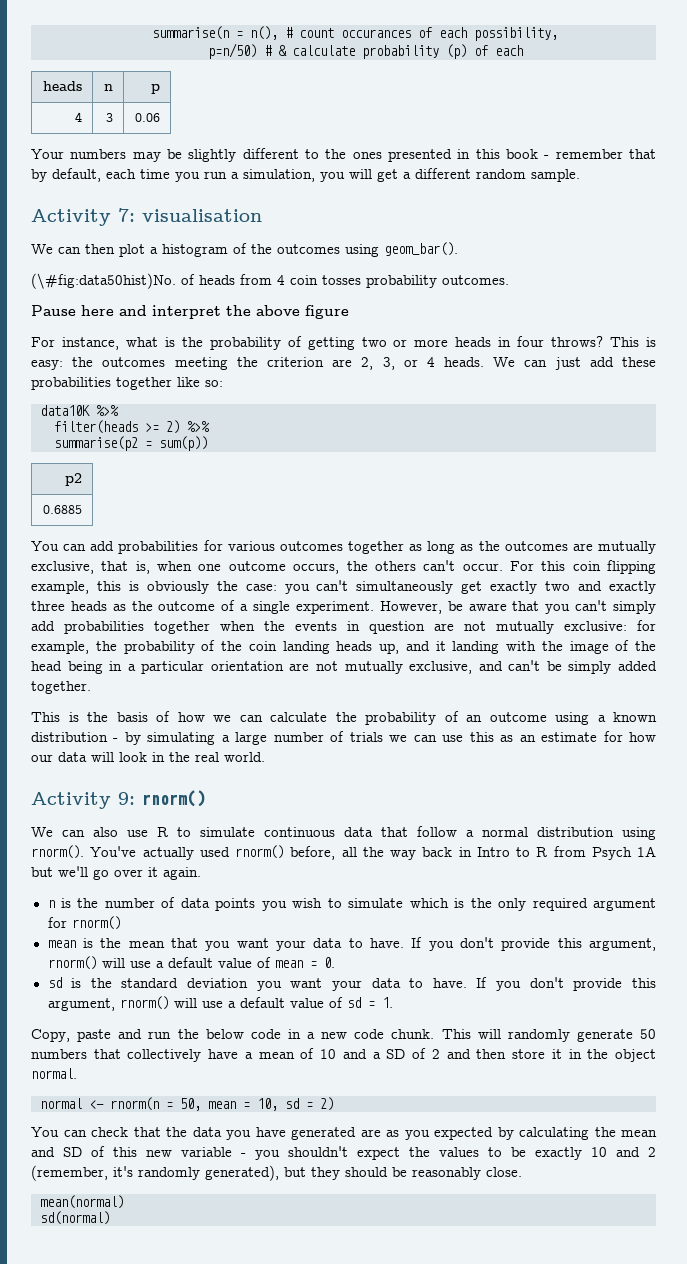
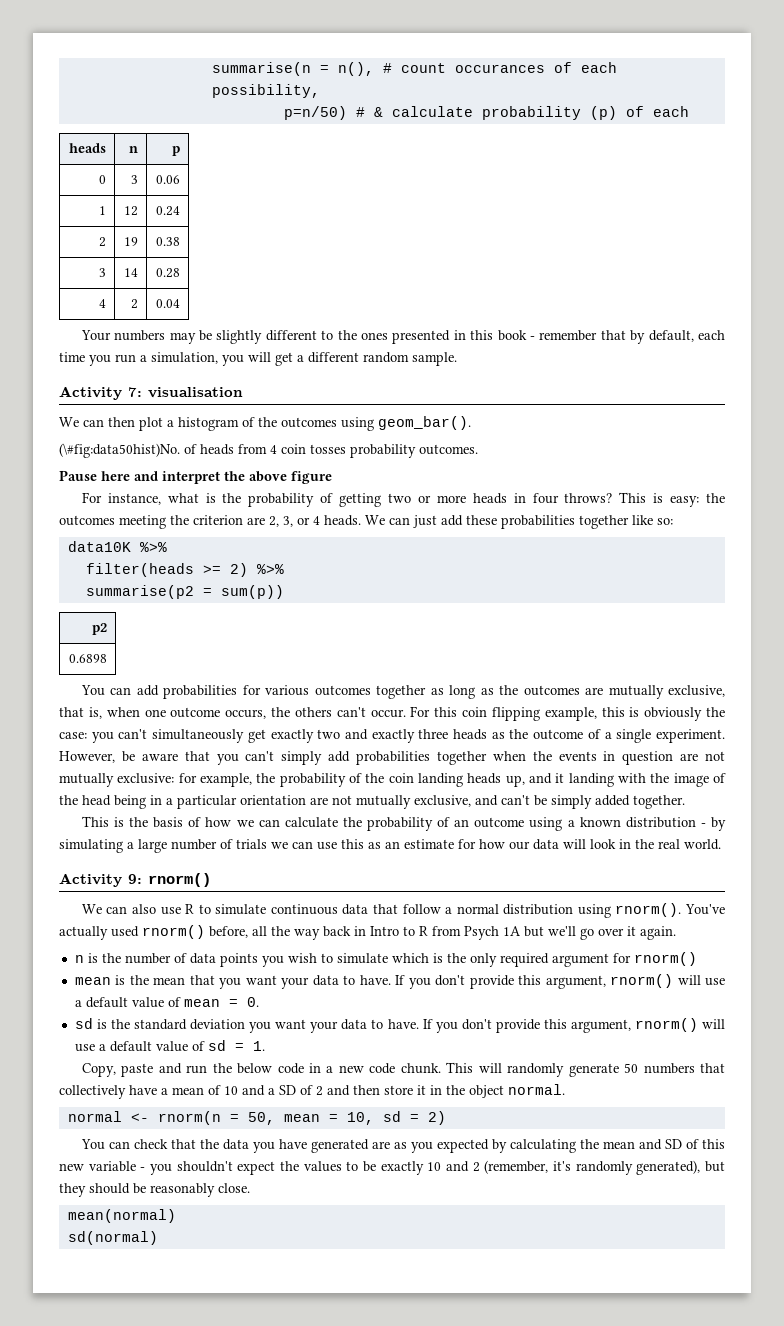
[75,112,83,122] 4 -> [99,175,107,184] 0
(161, 117) none -> [99,206,107,215] [124,206,139,216] [156,206,181,216] [99,237,107,247] [124,237,139,246] [156,237,181,246] [99,268,107,277] [124,268,139,277] [156,268,181,278] [99,299,107,308] [131,299,139,309] [156,299,181,308] // 1 | 12 | 0.24 // 2 | 19 | 0.38 // 3 | 14 | 0.28 // 4 | 2 | 0.04
[43,505,83,514] 0.6885 -> [69,654,108,663] 0.6898

